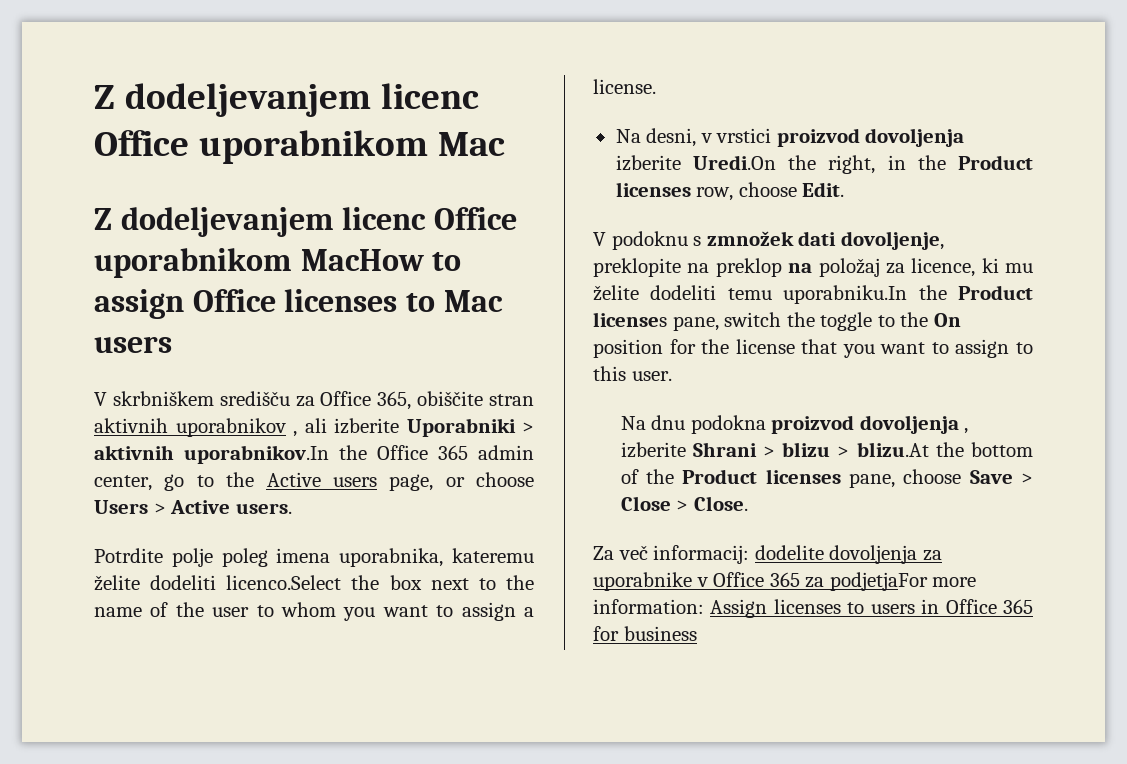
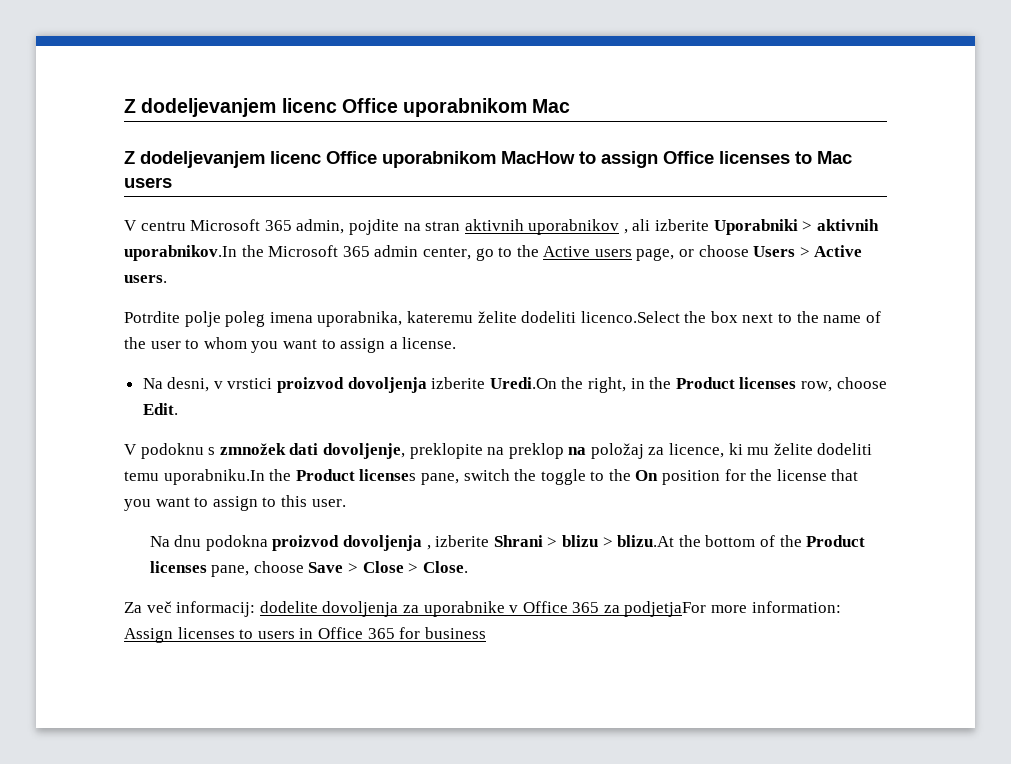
[112,391,484,410] skrbniškem središču za Office 365, obiščite -> [140,219,421,235] centru Microsoft 365 admin, pojdite na
[377,445,428,460] Office -> [268,245,339,257] Microsoft

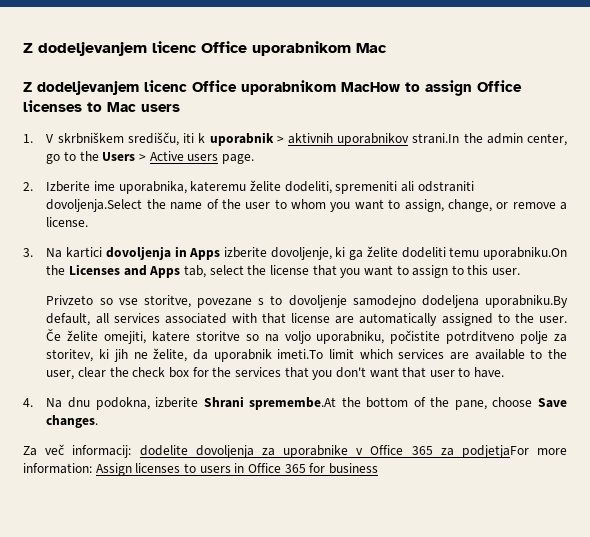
[124,219,879,235] [124,245,370,261] V centru Microsoft 365 admin, pojdite na stran aktivnih uporabnikov , ali izberite Uporabniki > aktivnih uporabnikov.In the Microsoft 365 -> [23,132,483,146] 1. V skrbniškem središču, iti k uporabnik > aktivnih uporabnikov strani.In the
[543,245,863,261] [124,275,167,283] [124,311,793,327] Active users page, or choose Users > Active users. // Potrdite polje poleg imena uporabnika, kateremu želite dodeliti licenco.Select the box next to -> [102,151,254,164] [23,180,474,194] [46,199,143,212] Users > Active users page. // 2. Izberite ime uporabnika, kateremu želite dodeliti, spremeniti ali odstraniti dovoljenja.Select
[340,337,457,353] [142,377,887,393] [142,403,178,415] [124,443,873,459] [124,469,746,485] assign a license. // Na desni, v vrstici proizvod dovoljenja izberite Uredi.On the right, in the Product licenses row, choose Edit. // V podoknu s zmnožek dati dovoljenje, preklopite na preklop na položaj za licence, ki mu želite dodeliti temu uporabniku.In the Product licenses pane, switch the toggle to the On position for -> [404,199,567,212] [46,217,89,227] [23,246,568,260] [46,264,244,278] assign, change, or remove a license. // 3. Na kartici dovoljenja in Apps izberite dovoljenje, ki ga želite dodeliti temu uporabniku.On the Licenses and Apps tab, select
[149,535,675,551] Na dnu podokna proizvod dovoljenja , izberite Shrani > blizu > blizu.At -> [46,295,568,308] [46,313,568,326] [46,329,568,344] [46,348,567,362] [46,367,505,380] [23,396,337,410] Privzeto so vse storitve, povezane s to dovoljenje samodejno dodeljena uporabniku.By default, all services associated with that license are automatically assigned to the user. Če želite omejiti, katere storitve so na voljo uporabniku, počistite potrditveno polje za storitev, ki jih ne želite, da uporabnik imeti.To limit which services are available to the user, clear the check box for the services that you don't want that user to have. // 4. Na dnu podokna, izberite Shrani spremembe.At
[806,535,866,547] [149,561,207,573] Product licenses -> (450, 402) none
[348,561,468,573] > Close > Close. -> [46,415,99,428] changes.

